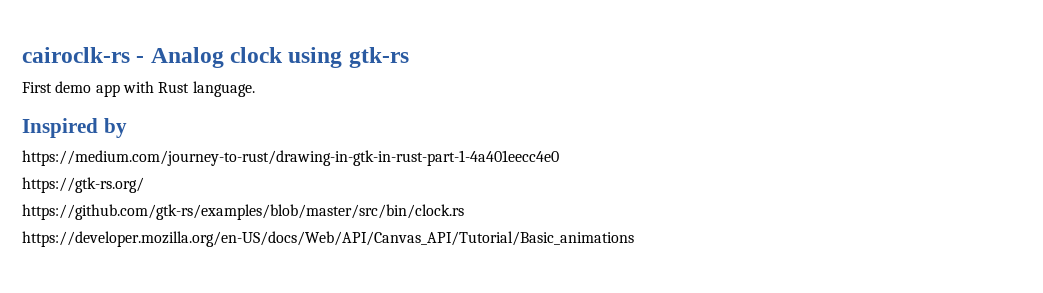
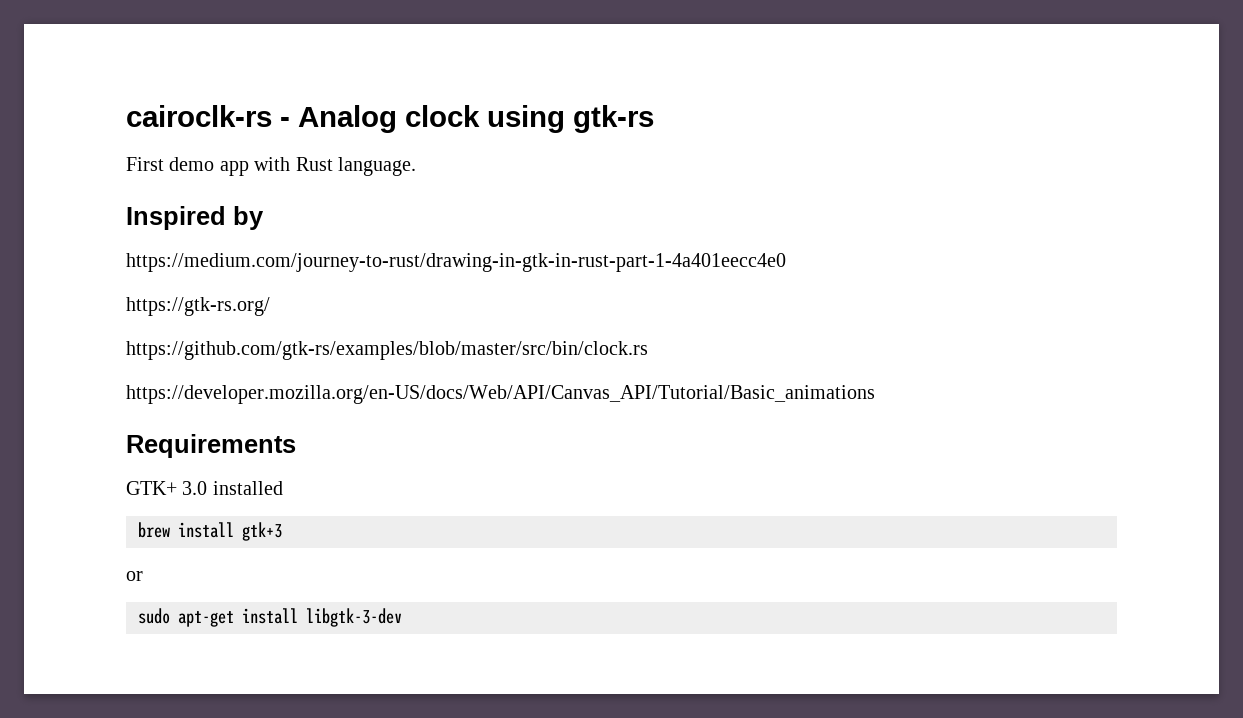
(634, 239) none -> [126,434,296,458] [126,481,283,495] [138,522,282,541] [126,571,143,581] [138,608,402,627] // Requirements // GTK+ 3.0 installed // brew install gtk+3 // or // sudo apt-get install libgtk-3-dev

